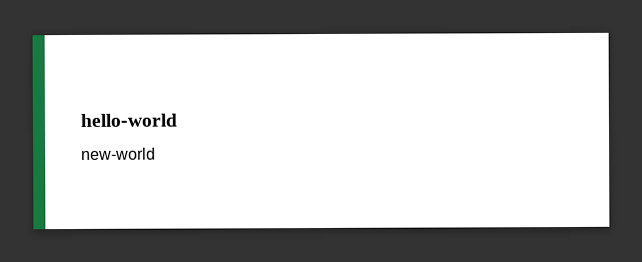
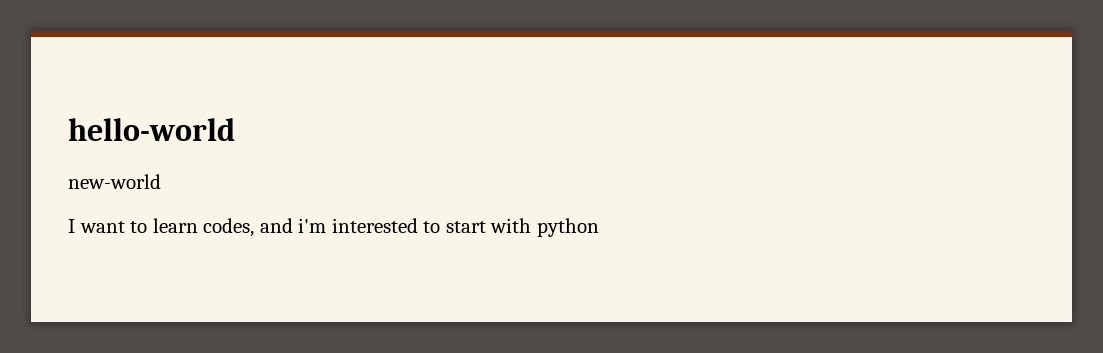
(156, 153) none -> [68,218,599,237] // I want to learn codes, and i'm interested to start with python

